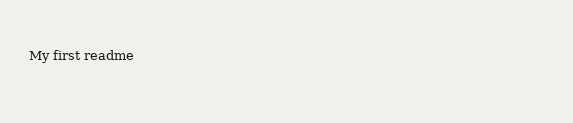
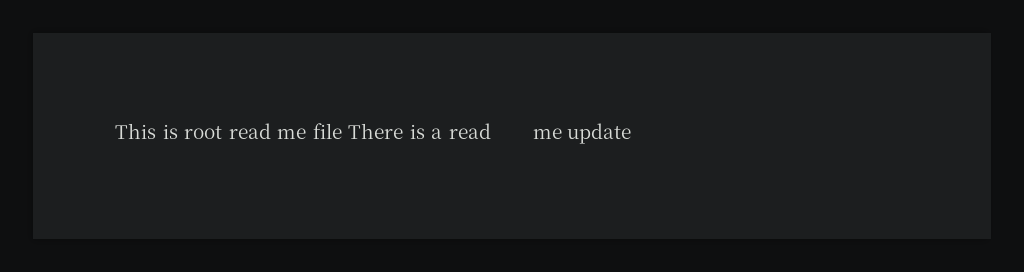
[29,50,134,63] My first readme -> [115,123,632,144] This is root read me file There is a read me update

